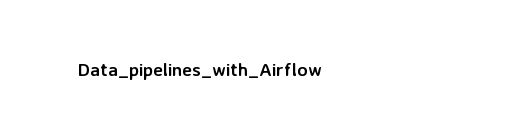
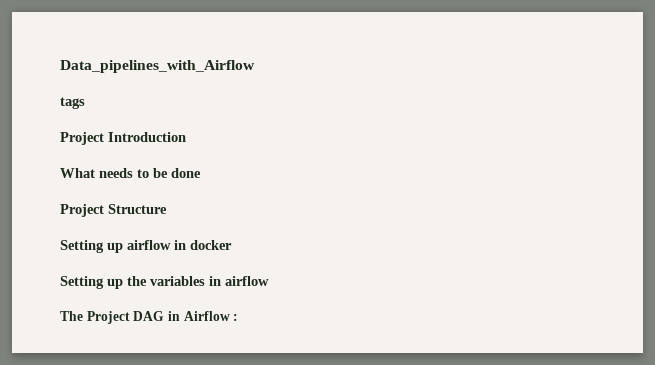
(322, 71) none -> [60,97,85,109] [60,132,186,145] [60,168,201,178] [60,204,167,217] [60,240,232,253] [60,276,269,289] [60,311,239,324] // tags // Project Introduction // What needs to be done // Project Structure // Setting up airflow in docker // Setting up the variables in airflow // The Project DAG in Airflow :

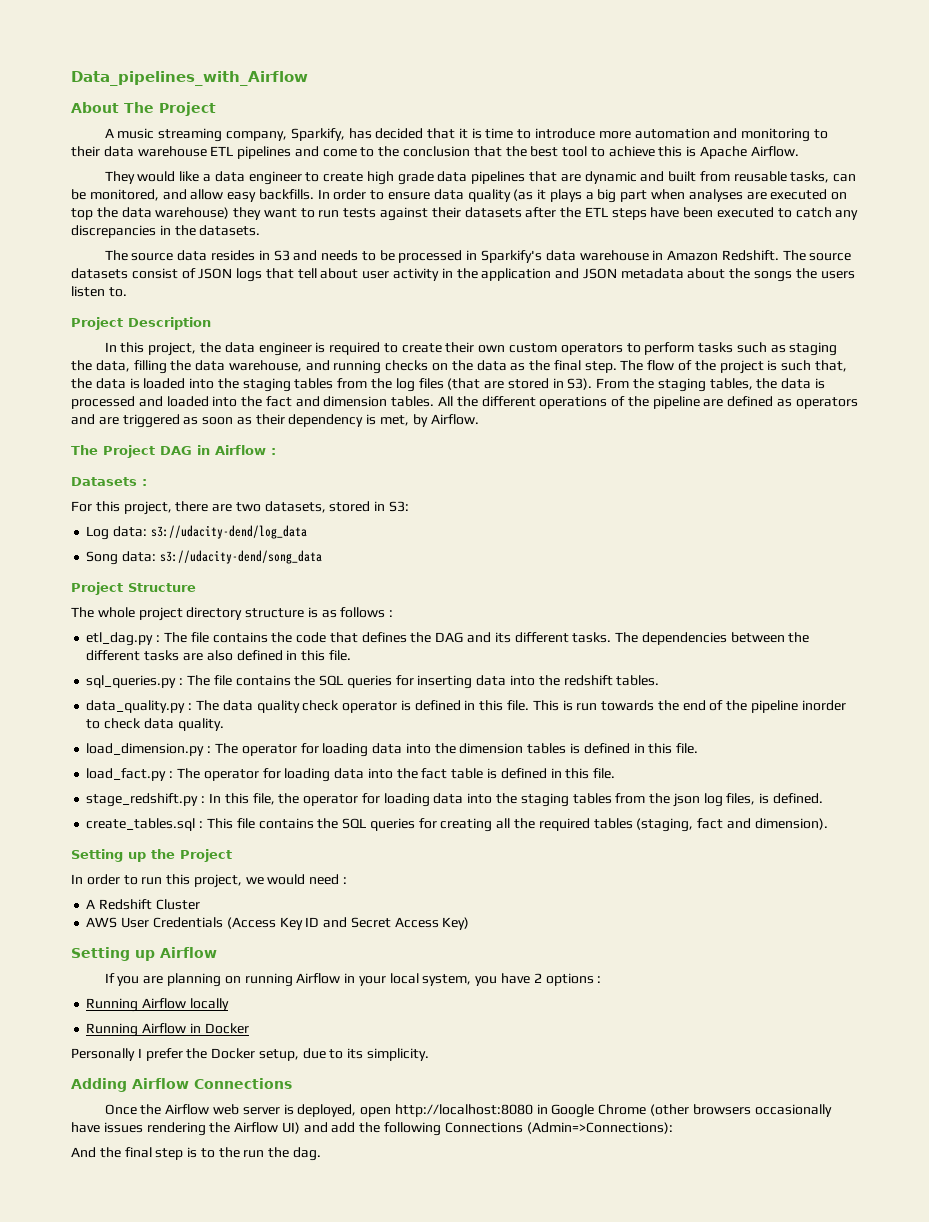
[60,97,85,109] [60,132,186,145] [60,168,201,178] [60,204,167,217] [60,240,232,253] [60,276,269,289] tags // Project Introduction // What needs to be done // Project Structure // Setting up airflow in docker // Setting up the variables in airflow -> [71,102,216,116] [104,128,828,142] [71,146,799,159] [104,171,857,185] [71,189,848,203] [71,207,859,221] [71,225,261,238] [104,250,852,263] [71,268,855,282] [71,286,127,297] [71,317,211,330] [104,342,838,356] [71,360,847,374] [71,378,825,392] [71,396,858,409] [71,414,479,428] About The Project // A music streaming company, Sparkify, has decided that it is time to introduce more automation and monitoring to their data warehouse ETL pipelines and come to the conclusion that the best tool to achieve this is Apache Airflow. // They would like a data engineer to create high grade data pipelines that are dynamic and built from reusable tasks, can be monitored, and allow easy backfills. In order to ensure data quality (as it plays a big part when analyses are executed on top the data warehouse) they want to run tests against their datasets after the ETL steps have been executed to catch any discrepancies in the datasets. // The source data resides in S3 and needs to be processed in Sparkify's data warehouse in Amazon Redshift. The source datasets consist of JSON logs that tell about user activity in the application and JSON metadata about the songs the users listen to. // Project Description // In this project, the data engineer is required to create their own custom operators to perform tasks such as staging the data, filling the data warehouse, and running checks on the data as the final step. The flow of the project is such that, the data is loaded into the staging tables from the log files (that are stored in S3). From the staging tables, the data is processed and loaded into the fact and dimension tables. All the different operations of the pipeline are defined as operators and are triggered as soon as their dependency is met, by Airflow.
(239, 317) none -> [71,477,147,486] [71,501,410,515] [86,525,307,540] [86,550,322,565] [71,582,196,595] [71,607,394,621] [86,632,810,646] [86,650,351,661] [86,675,660,689] [86,700,846,713] [86,718,224,731] [86,743,699,757] [86,768,616,782] [86,793,823,807] [86,818,828,832] [71,849,232,862] [71,874,348,888] [86,899,200,910] [86,917,470,930] [71,947,217,961] [104,973,602,987] [86,998,229,1012] [86,1023,249,1037] [71,1048,430,1061] [71,1078,292,1092] [104,1104,832,1118] [71,1122,673,1136] [71,1147,322,1161] // Datasets : // For this project, there are two datasets, stored in S3: // Log data: s3://udacity-dend/log_data // Song data: s3://udacity-dend/song_data // Project Structure // The whole project directory structure is as follows : // etl_dag.py : The file contains the code that defines the DAG and its different tasks. The dependencies between the different tasks are also defined in this file. // sql_queries.py : The file contains the SQL queries for inserting data into the redshift tables. // data_quality.py : The data quality check operator is defined in this file. This is run towards the end of the pipeline inorder to check data quality. // load_dimension.py : The operator for loading data into the dimension tables is defined in this file. // load_fact.py : The operator for loading data into the fact table is defined in this file. // stage_redshift.py : In this file, the operator for loading data into the staging tables from the json log files, is defined. // create_tables.sql : This file contains the SQL queries for creating all the required tables (staging, fact and dimension). // Setting up the Project // In order to run this project, we would need : // A Redshift Cluster // AWS User Credentials (Access Key ID and Secret Access Key) // Setting up Airflow // If you are planning on running Airflow in your local system, you have 2 options : // Running Airflow locally // Running Airflow in Docker // Personally I prefer the Docker setup, due to its simplicity. // Adding Airflow Connections // Once the Airflow web server is deployed, open http://localhost:8080 in Google Chrome (other browsers occasionally have issues rendering the Airflow UI) and add the following Connections (Admin=>Connections): // And the final step is to the run the dag.

